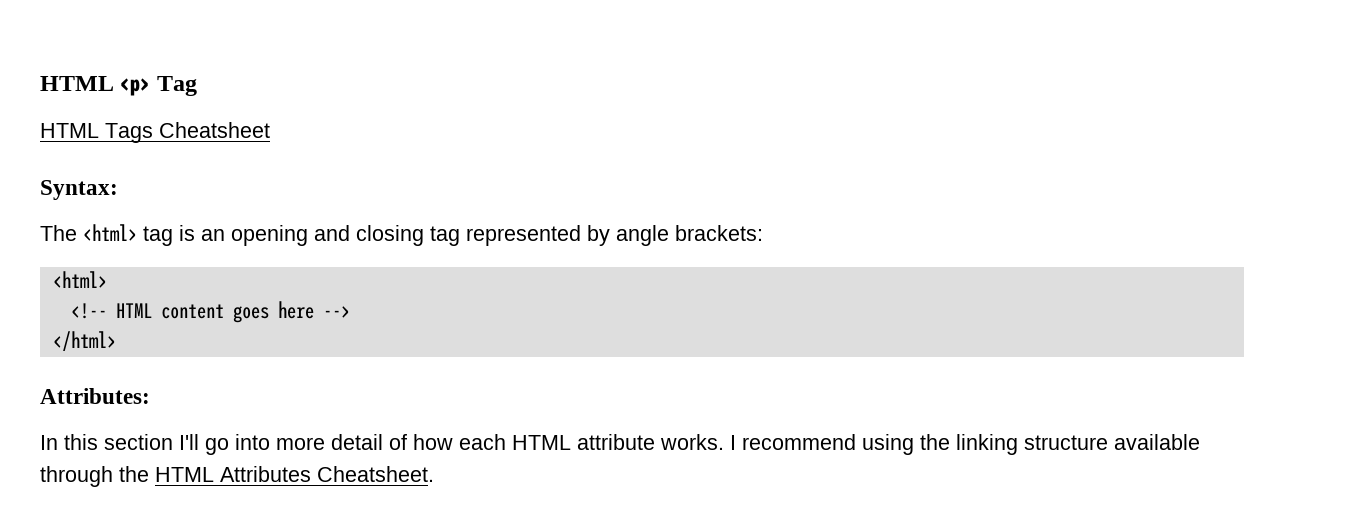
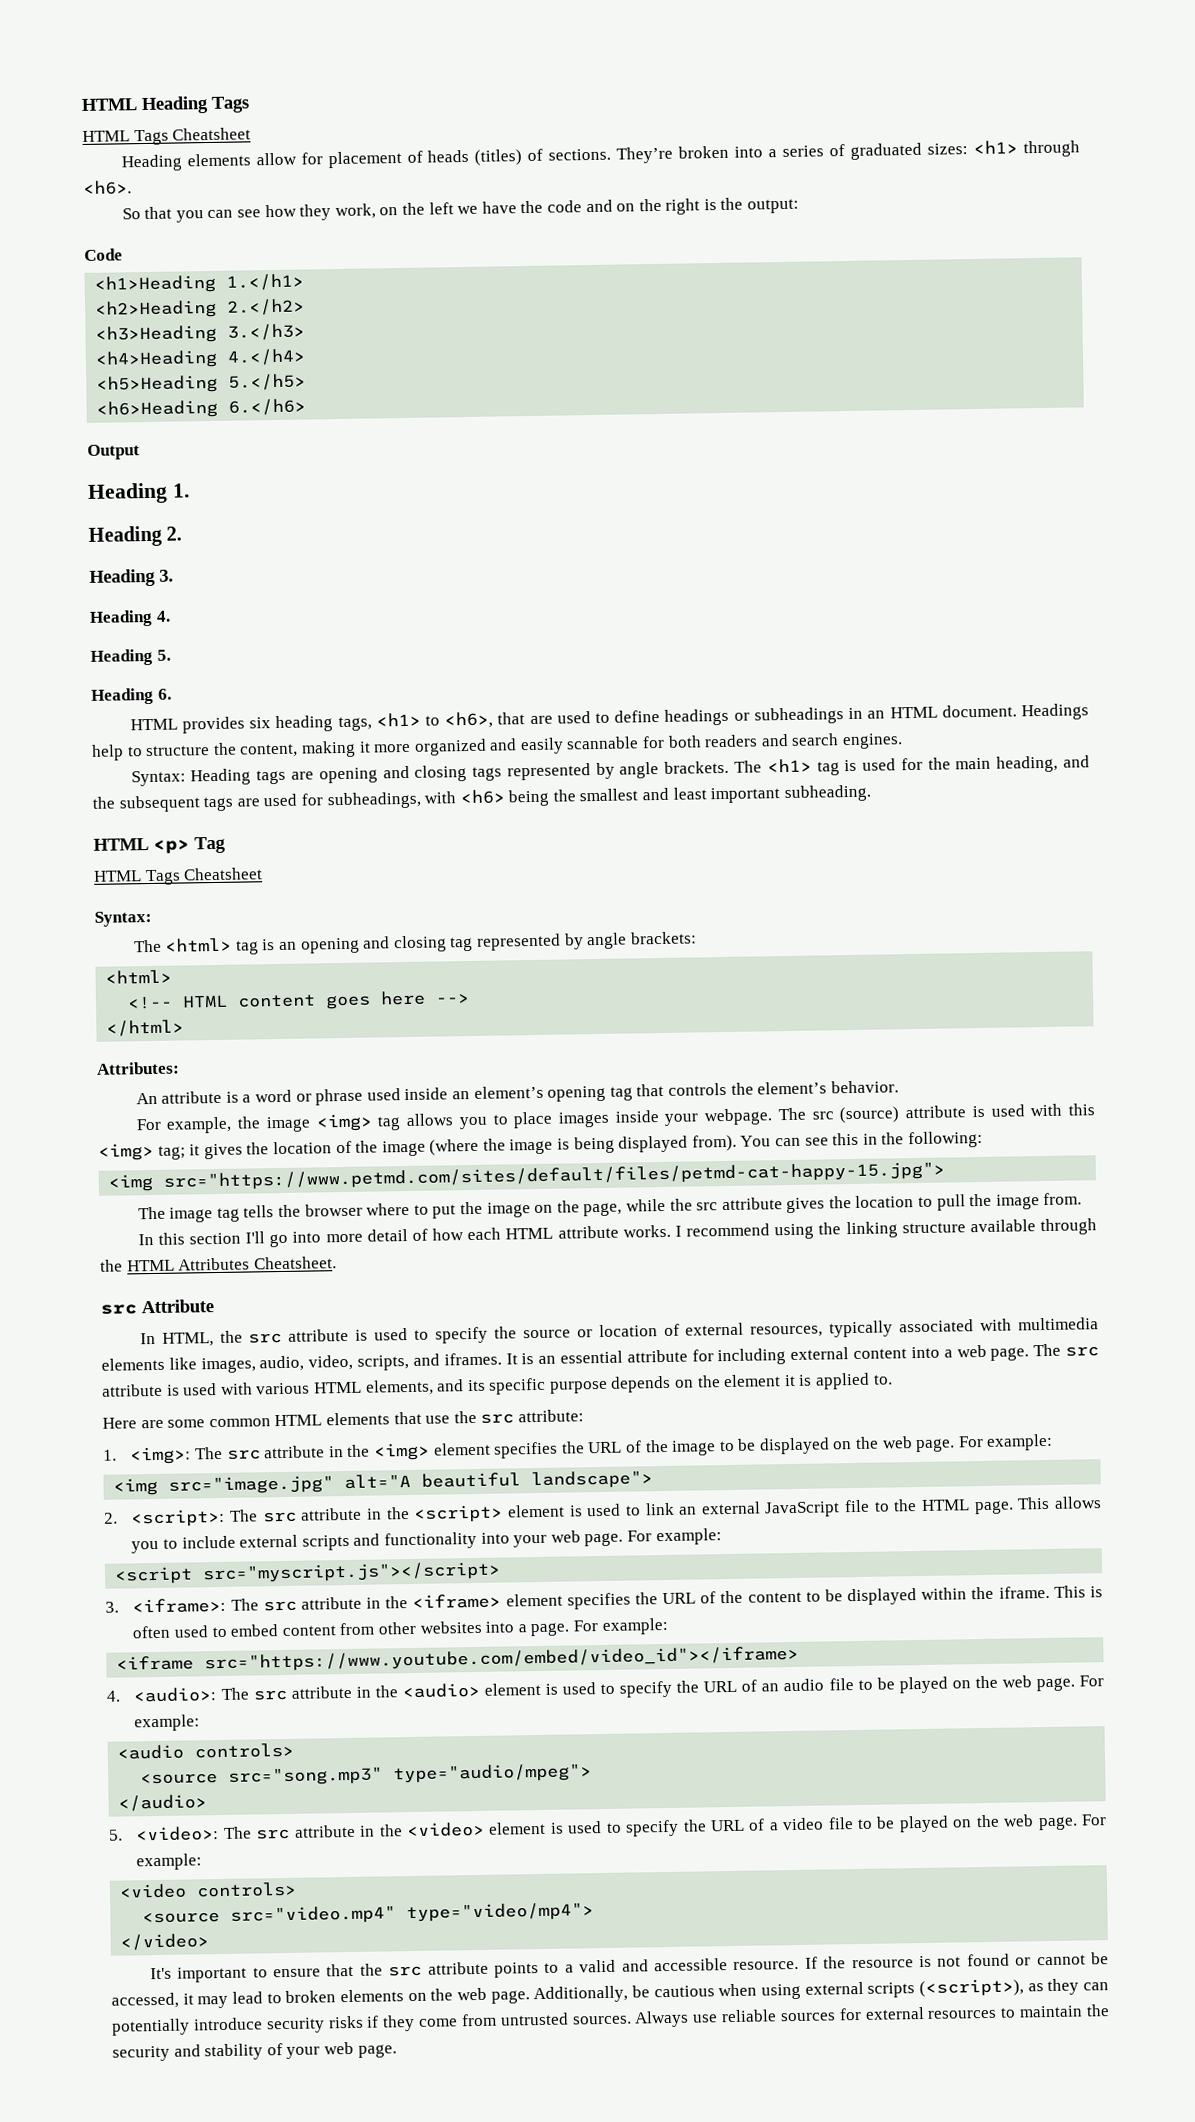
[40,76,114,91] HTML -> [81,96,250,115] [82,127,252,146] [120,140,1080,172] [83,180,132,195] [121,197,800,223] [84,248,123,261] [94,273,305,294] [95,298,306,319] [95,323,306,344] [95,348,307,369] [96,373,307,394] [96,398,307,419] [87,444,140,460] [87,482,190,504] [88,525,183,547] [89,568,174,587] [89,609,171,627] [90,648,171,666] [91,687,172,705] [129,703,1089,734] [91,733,904,761] [130,755,1090,787] [92,784,871,813] [93,838,149,851] HTML Heading Tags // HTML Tags Cheatsheet // Heading elements allow for placement of heads (titles) of sections. They’re broken into a series of graduated sizes: <h1> through <h6>. // So that you can see how they work, on the left we have the code and on the right is the output: // Code // <h1>Heading 1.</h1> // <h2>Heading 2.</h2> // <h3>Heading 3.</h3> // <h4>Heading 4.</h4> // <h5>Heading 5.</h5> // <h6>Heading 6.</h6> // Output // Heading 1. // Heading 2. // Heading 3. // Heading 4. // Heading 5. // Heading 6. // HTML provides six heading tags, <h1> to <h6>, that are used to define headings or subheadings in an HTML document. Headings help to structure the content, making it more organized and easily scannable for both readers and search engines. // Syntax: Heading tags are opening and closing tags represented by angle brackets. The <h1> tag is used for the main heading, and the subsequent tags are used for subheadings, with <h6> being the smallest and least important subheading. // HTML
(150, 396) none -> [135,1080,899,1106] [135,1103,1095,1134] [98,1130,983,1161] [108,1161,946,1192] [137,1192,1083,1223] // An attribute is a word or phrase used inside an element’s opening tag that controls the element’s behavior. // For example, the image <img> tag allows you to place images inside your webpage. The src (source) attribute is used with this <img> tag; it gives the location of the image (where the image is being displayed from). You can see this in the following: // <img src="https://www.petmd.com/sites/default/files/petmd-cat-happy-15.jpg"> // The image tag tells the browser where to put the image on the page, while the src attribute gives the location to pull the image from.
(434, 474) none -> [100,1299,214,1315] [139,1317,1099,1347] [101,1343,1100,1374] [102,1372,893,1397] [102,1409,584,1429] [103,1433,1054,1465] [113,1470,654,1496] [104,1496,1102,1528] [131,1528,722,1554] [114,1561,502,1585] [105,1585,1103,1614] [132,1617,669,1639] [116,1645,800,1673] [106,1675,1104,1703] [134,1714,201,1732] [117,1742,295,1760] [140,1763,593,1786] [118,1794,208,1812] [109,1814,1107,1842] [136,1853,203,1871] [119,1881,298,1899] [142,1902,595,1925] [120,1933,210,1951] [149,1952,1110,1983] [111,1978,1109,2009] [111,2004,1111,2036] [112,2041,397,2062] // src Attribute // In HTML, the src attribute is used to specify the source or location of external resources, typically associated with multimedia elements like images, audio, video, scripts, and iframes. It is an essential attribute for including external content into a web page. The src attribute is used with various HTML elements, and its specific purpose depends on the element it is applied to. // Here are some common HTML elements that use the src attribute: // 1. <img>: The src attribute in the <img> element specifies the URL of the image to be displayed on the web page. For example: // <img src="image.jpg" alt="A beautiful landscape"> // 2. <script>: The src attribute in the <script> element is used to link an external JavaScript file to the HTML page. This allows you to include external scripts and functionality into your web page. For example: // <script src="myscript.js"></script> // 3. <iframe>: The src attribute in the <iframe> element specifies the URL of the content to be displayed within the iframe. This is often used to embed content from other websites into a page. For example: // <iframe src="https://www.youtube.com/embed/video_id"></iframe> // 4. <audio>: The src attribute in the <audio> element is used to specify the URL of an audio file to be played on the web page. For example: // <audio controls> // <source src="song.mp3" type="audio/mpeg"> // </audio> // 5. <video>: The src attribute in the <video> element is used to specify the URL of a video file to be played on the web page. For example: // <video controls> // <source src="video.mp4" type="video/mp4"> // </video> // It's important to ensure that the src attribute points to a valid and accessible resource. If the resource is not found or cannot be accessed, it may lead to broken elements on the web page. Additionally, be cautious when using external scripts (<script>), as they can potentially introduce security risks if they come from untrusted sources. Always use reliable sources for external resources to maintain the security and stability of your web page.

